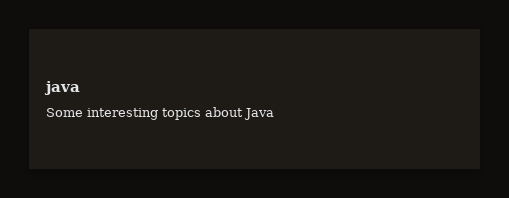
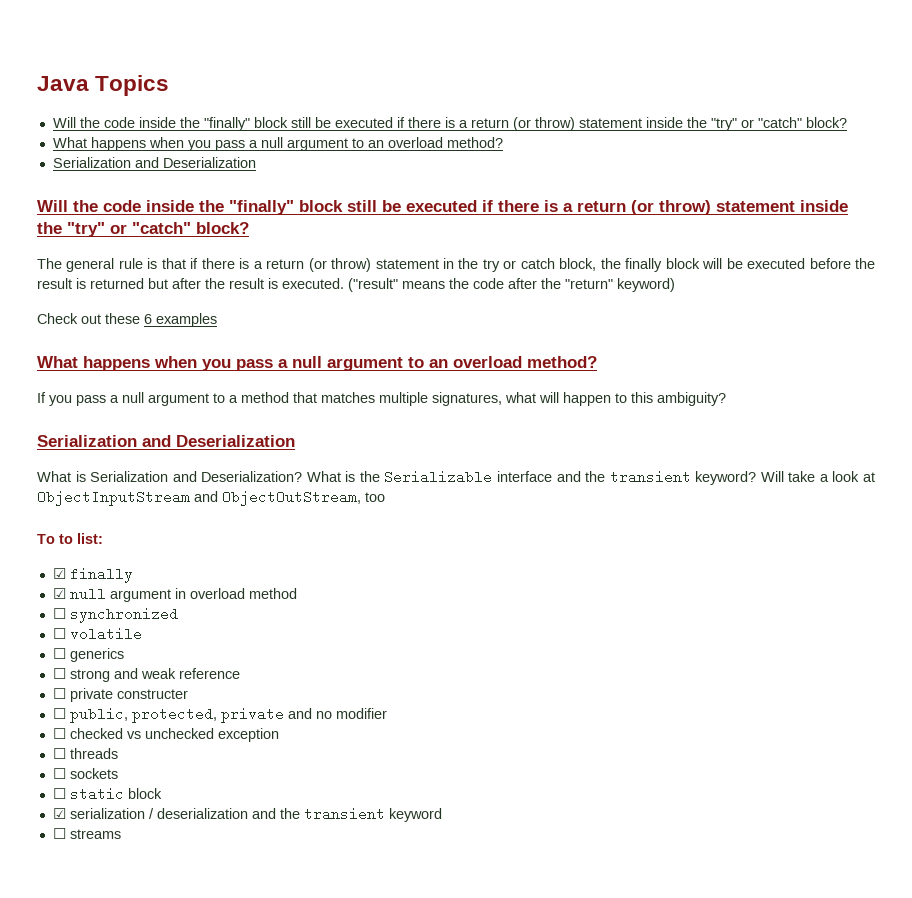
[44,81,80,95] [46,107,274,120] java // Some interesting topics about Java -> [37,75,170,96] [52,117,847,131] [52,137,503,151] [52,157,256,168] [37,200,848,215] [37,222,249,237] [37,258,875,272] [37,278,675,292] [37,313,217,327] [37,356,597,371] [37,392,726,406] [37,435,295,447] [37,470,875,485] [37,490,385,506] [37,533,103,544] [52,567,133,583] [52,588,297,602] [52,607,178,623] [52,627,142,641] [52,648,124,662] [52,668,240,682] [52,688,188,702] [52,707,387,723] [52,728,279,742] [52,748,118,759] [52,768,118,779] [52,787,162,801] [52,807,442,822] [52,828,121,839] Java Topics // Will the code inside the "finally" block still be executed if there is a return (or throw) statement inside the "try" or "catch" block? // What happens when you pass a null argument to an overload method? // Serialization and Deserialization // Will the code inside the "finally" block still be executed if there is a return (or throw) statement inside the "try" or "catch" block? // The general rule is that if there is a return (or throw) statement in the try or catch block, the finally block will be executed before the result is returned but after the result is executed. ("result" means the code after the "return" keyword) // Check out these 6 examples // What happens when you pass a null argument to an overload method? // If you pass a null argument to a method that matches multiple signatures, what will happen to this ambiguity? // Serialization and Deserialization // What is Serialization and Deserialization? What is the Serializable interface and the transient keyword? Will take a look at ObjectInputStream and ObjectOutStream, too // To to list: // ☑ finally // ☑ null argument in overload method // ☐ synchronized // ☐ volatile // ☐ generics // ☐ strong and weak reference // ☐ private constructer // ☐ public, protected, private and no modifier // ☐ checked vs unchecked exception // ☐ threads // ☐ sockets // ☐ static block // ☑ serialization / deserialization and the transient keyword // ☐ streams

